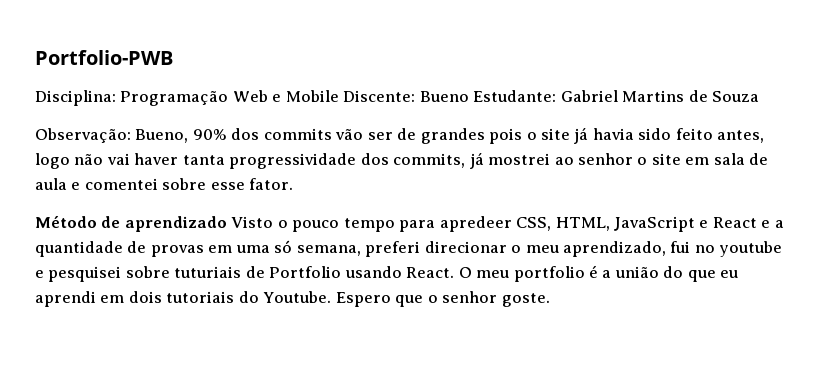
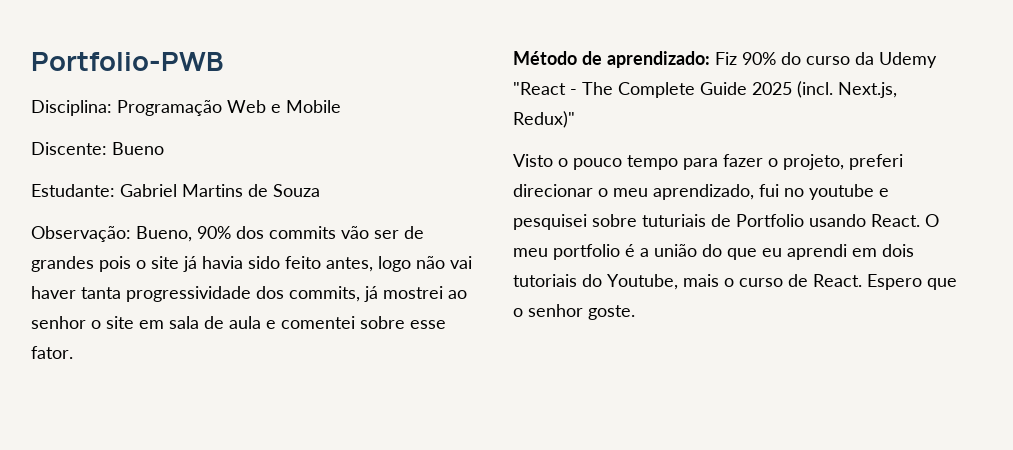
(339, 96) none -> (341, 106) //
(469, 96) none -> (164, 148) //
[124,216,227,232] aprendizado -> [607,51,937,68] [513,81,897,98] [513,111,575,128] aprendizado: Fiz 90% do curso da Udemy "React - The Complete Guide 2025 (incl. Next.js, Redux)" //
[439,216,784,232] [35,240,361,257] apredeer CSS, HTML, JavaScript e React e a quantidade de provas em uma só semana, -> [723,154,844,170] fazer o projeto,
[263,291,332,303] Youtube. -> [607,274,862,290] Youtube, mais o curso de React.

